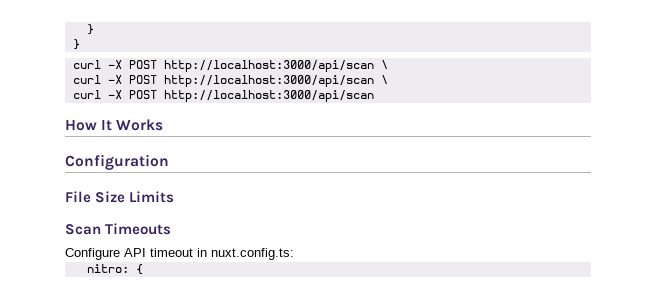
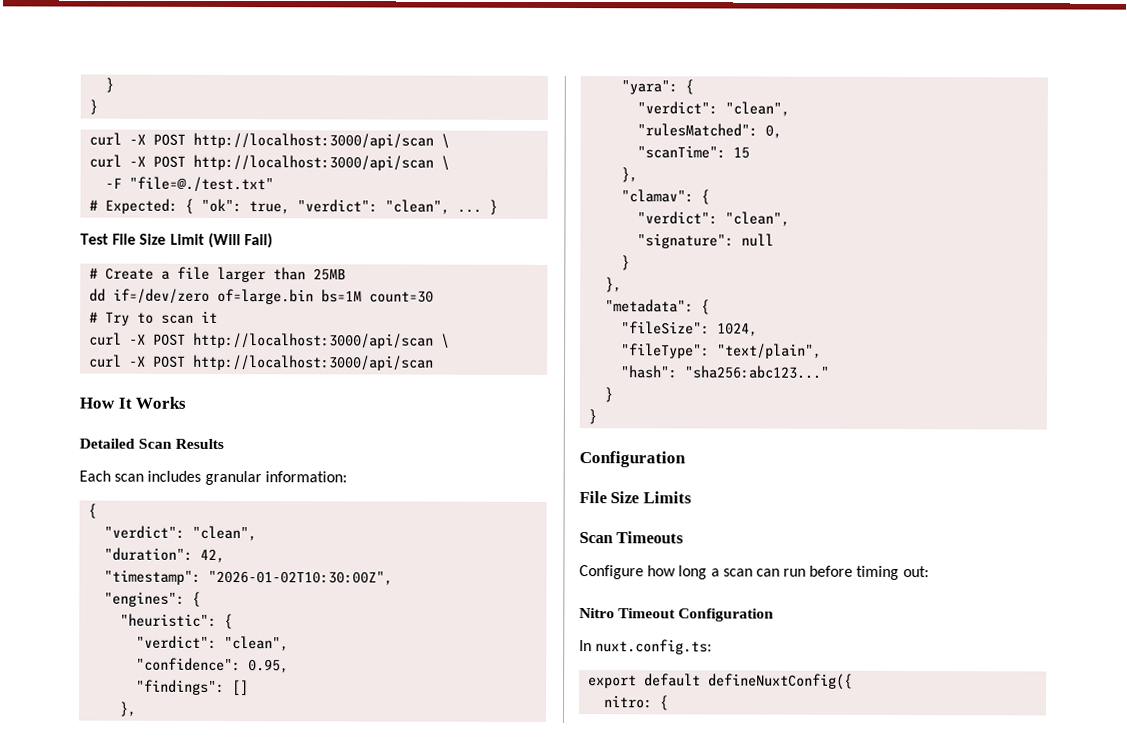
(388, 79) none -> [105,176,275,193] [89,198,499,215] [80,232,273,249] [89,266,347,283] [89,288,435,305] [89,310,219,326] [89,332,451,349] // -F "file=@./test.txt" // # Expected: { "ok": true, "verdict": "clean", ... } // Test File Size Limit (Will Fail) // # Create a file larger than 25MB // dd if=/dev/zero of=large.bin bs=1M count=30 // # Try to scan it // curl -X POST http://localhost:3000/api/scan \
(164, 125) none -> [79,438,225,449] [79,470,347,486] [88,503,98,519] [104,525,258,542] [104,547,226,563] [104,569,394,586] [104,591,202,607] [120,613,234,630] [136,635,290,652] [136,657,290,674] [136,679,250,696] [119,701,138,717] [621,79,695,95] [637,101,791,117] [637,123,783,139] [637,145,751,159] [621,167,639,183] [621,189,711,205] [637,211,791,227] [637,233,775,249] [621,255,631,271] [605,277,623,293] [605,299,711,315] [621,321,759,337] [621,343,823,359] [620,365,831,379] [604,387,614,403] [588,409,598,425] // Detailed Scan Results // Each scan includes granular information: // { // "verdict": "clean", // "duration": 42, // "timestamp": "2026-01-02T10:30:00Z", // "engines": { // "heuristic": { // "verdict": "clean", // "confidence": 0.95, // "findings": [] // }, // "yara": { // "verdict": "clean", // "rulesMatched": 0, // "scanTime": 15 // }, // "clamav": { // "verdict": "clean", // "signature": null // } // }, // "metadata": { // "fileSize": 1024, // "fileType": "text/plain", // "hash": "sha256:abc123..." // } // }
[124,248,294,260] API timeout in nuxt.config.ts: -> [647,565,929,580] [579,608,775,622] [579,639,713,655] [588,673,854,690] how long a scan can run before timing out: // Nitro Timeout Configuration // In nuxt.config.ts: // export default defineNuxtConfig({

